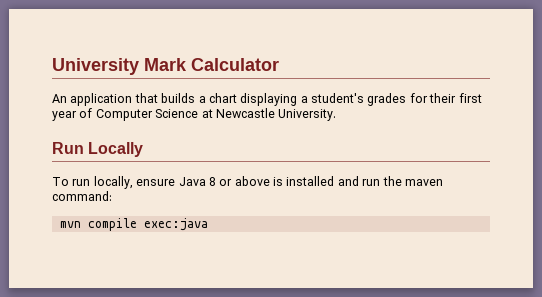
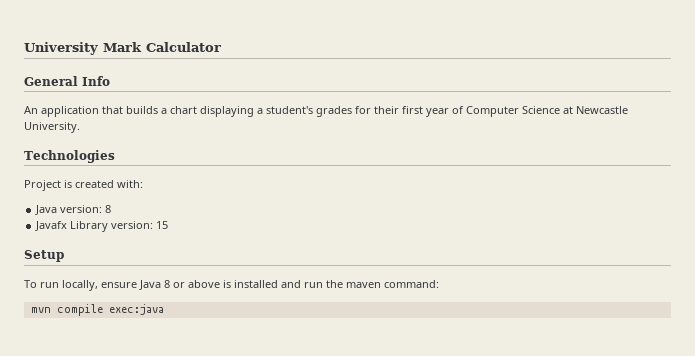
(279, 64) none -> [24,76,110,86] // General Info
[52,142,144,157] Run Locally -> [24,150,115,163] [24,180,143,191] [35,205,112,215] [35,221,169,232] [24,250,64,262] Technologies // Project is created with: // Java version: 8 // Javafx Library version: 15 // Setup

